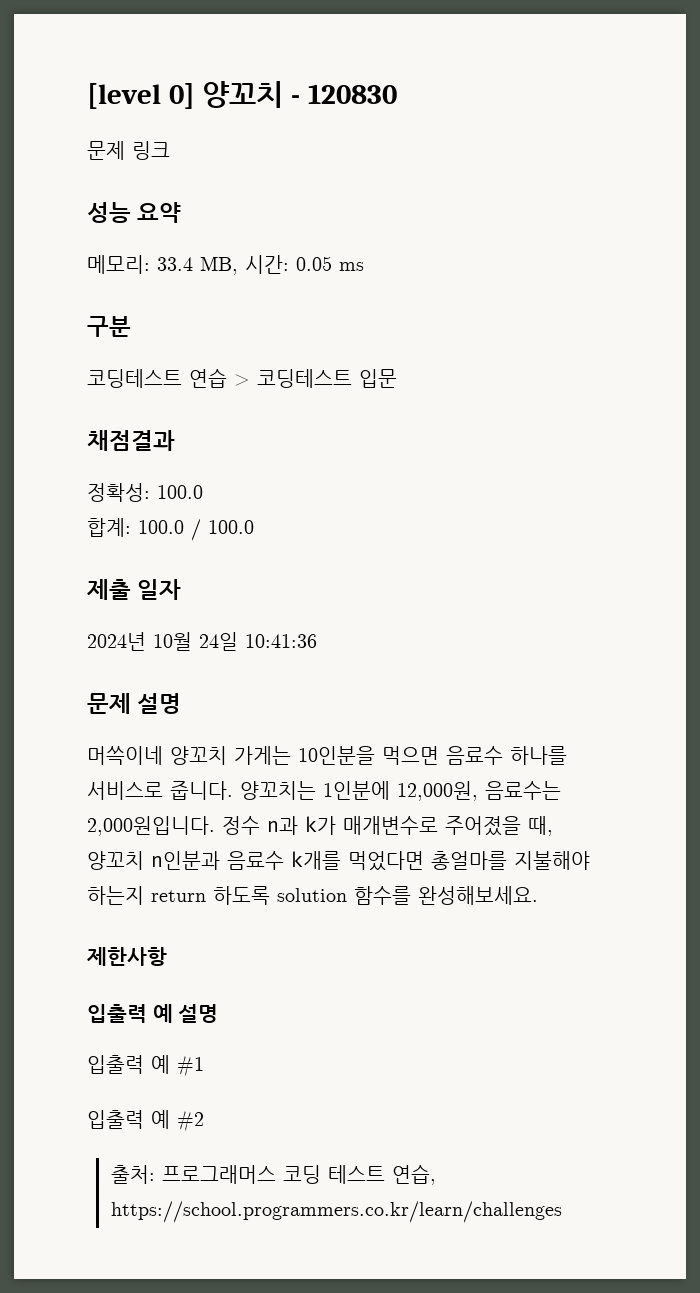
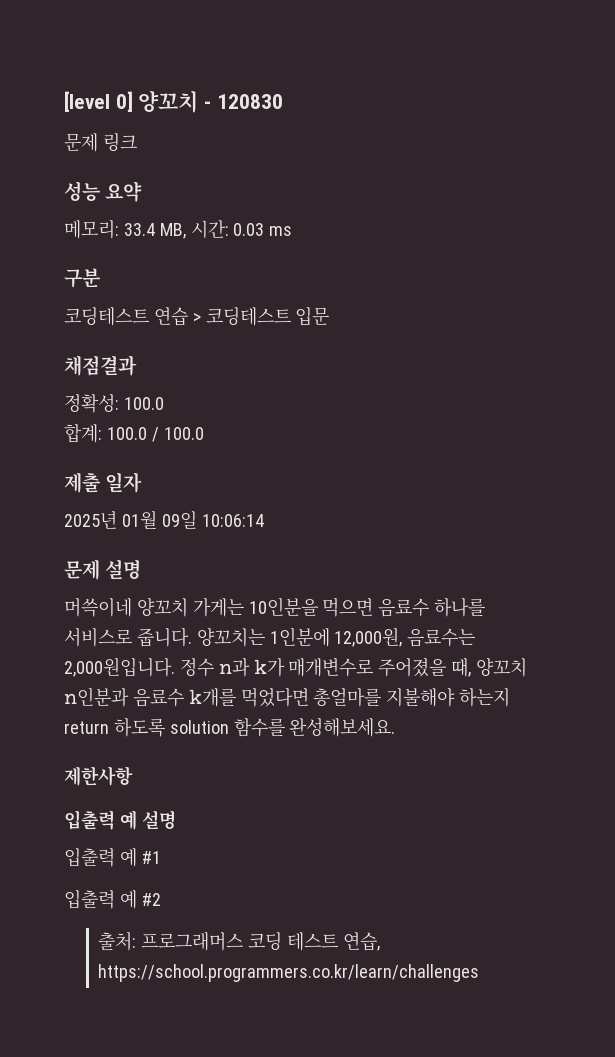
[296,256,332,271] 0.05 -> [233,223,265,236] 0.03
[87,632,317,651] 2024년 10월 24일 10:41:36 -> [64,510,264,529] 2025년 01월 09일 10:06:14

